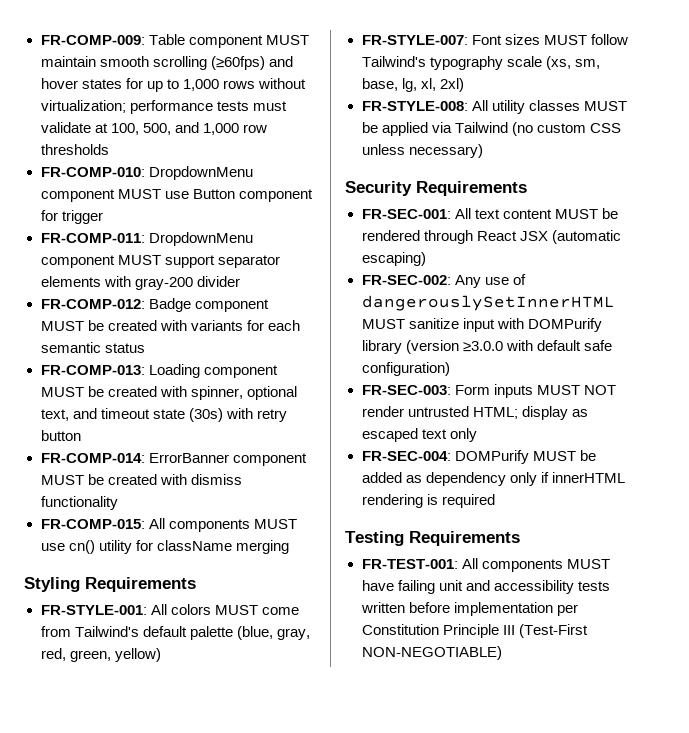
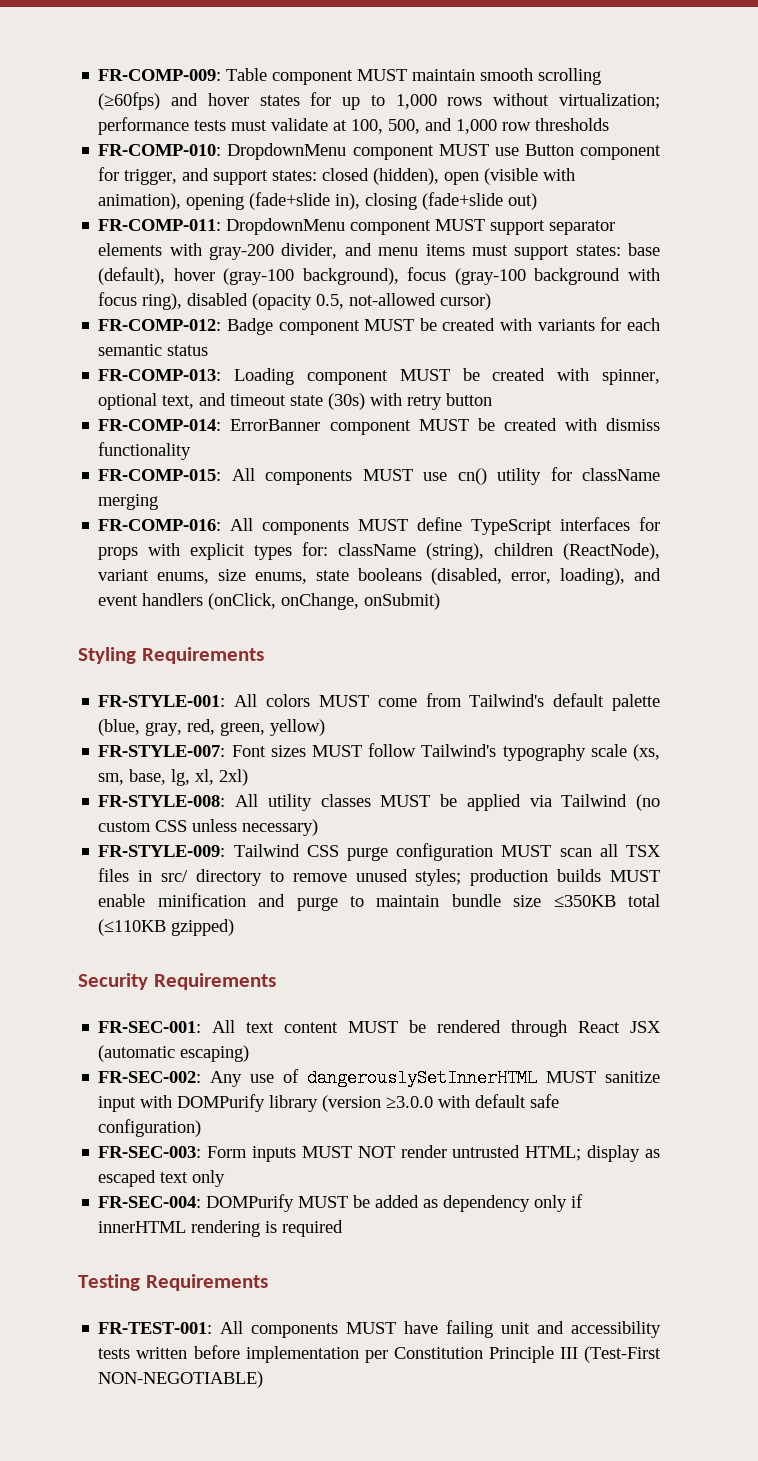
[61,210,103,224] trigger -> [124,168,576,185] [98,192,538,210] trigger, and support states: closed (hidden), open (visible with animation), opening (fade+slide in), closing (fade+slide out)
[196,276,240,287] divider -> [281,243,660,260] [98,267,660,285] [98,292,492,310] divider, and menu items must support states: base (default), hover (gray-100 background), focus (gray-100 background with focus ring), disabled (opacity 0.5, not-allowed cursor)
(289, 547) none -> [98,517,660,535] [98,542,660,560] [98,568,661,585] [98,593,441,610] // FR-COMP-016: All components MUST define TypeScript interfaces for props with explicit types for: className (string), children (ReactNode), variant enums, size enums, state booleans (disabled, error, loading), and event handlers (onClick, onChange, onSubmit)
(483, 151) none -> [98,843,661,861] [98,868,660,886] [98,893,660,911] [98,919,235,936] // FR-STYLE-009: Tailwind CSS purge configuration MUST scan all TSX files in src/ directory to remove unused styles; production builds MUST enable minification and purge to maintain bundle size ≤350KB total (≤110KB gzipped)

